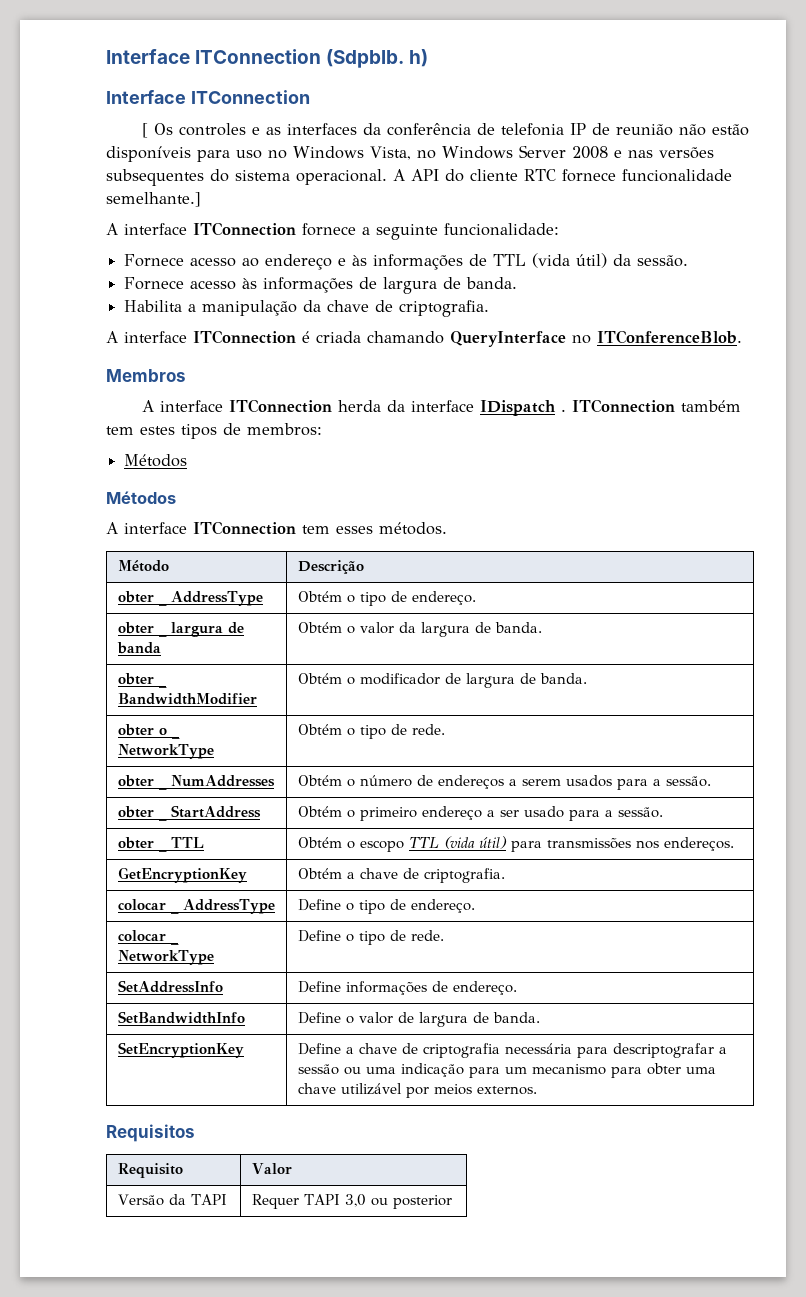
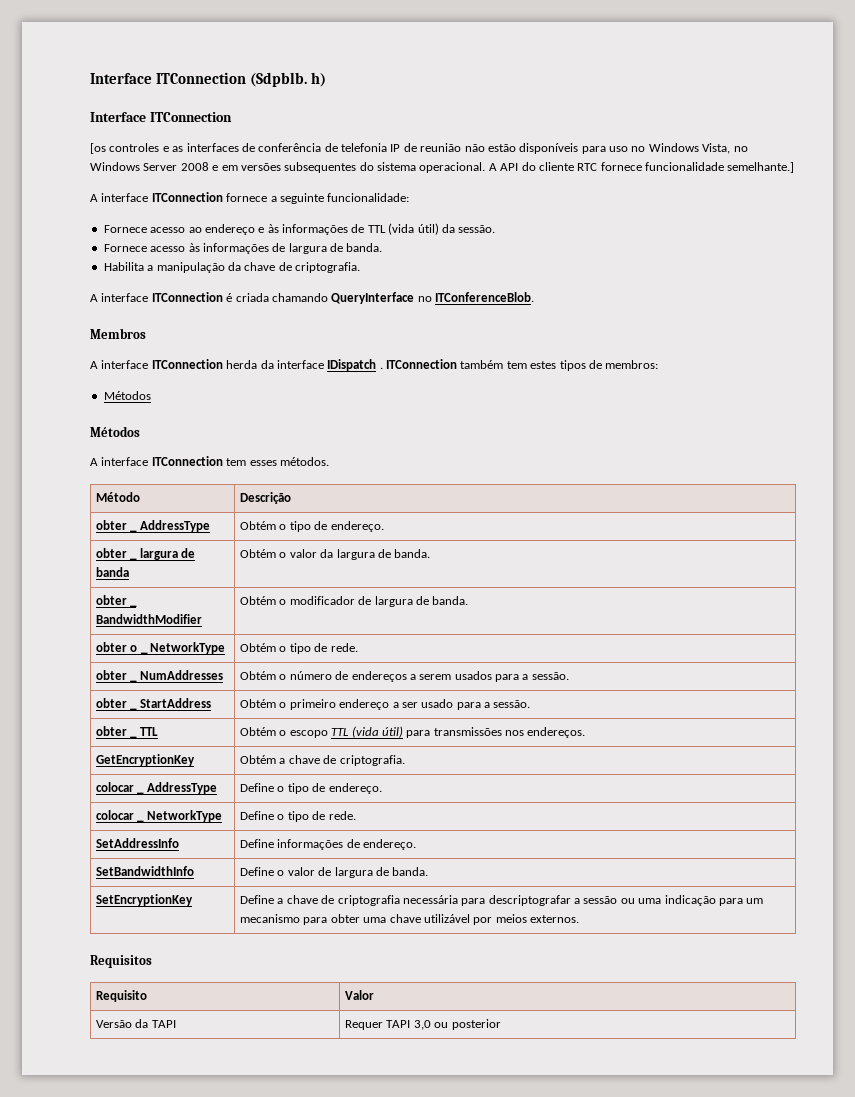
[141,123,173,138] [ Os -> [90,143,106,154] [os
[362,123,381,135] da -> [241,143,255,152] de
[627,150,653,158] nas -> [221,165,238,171] em

